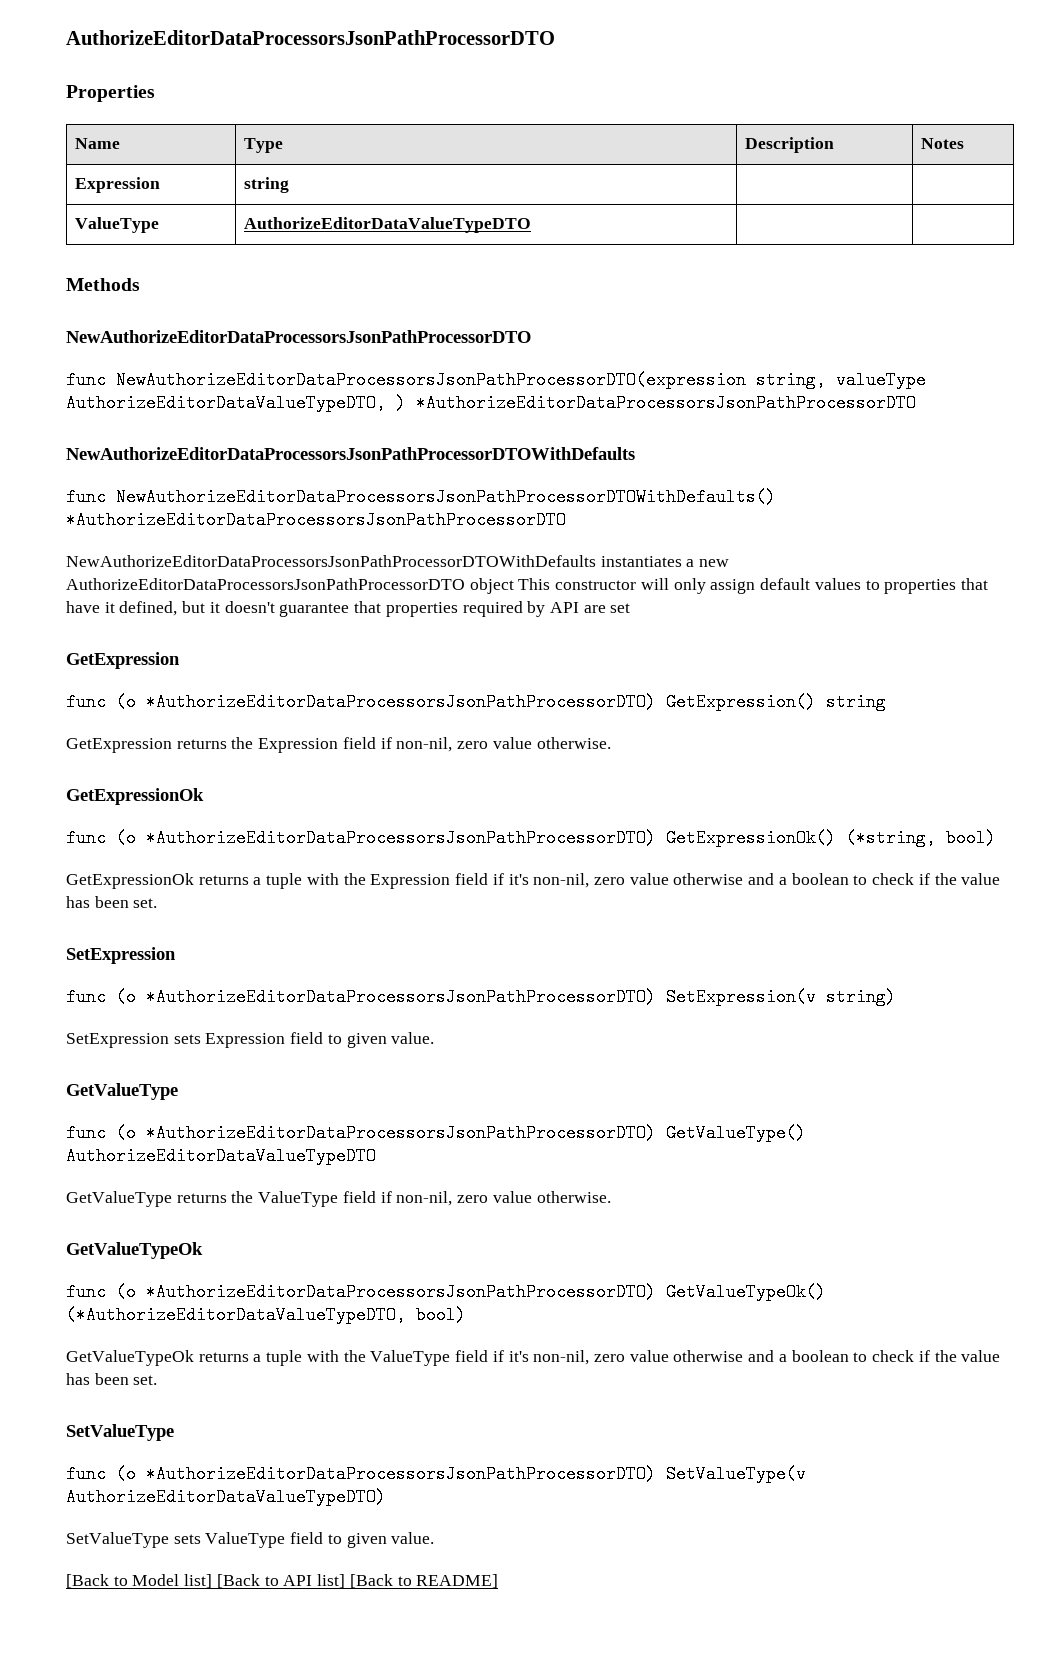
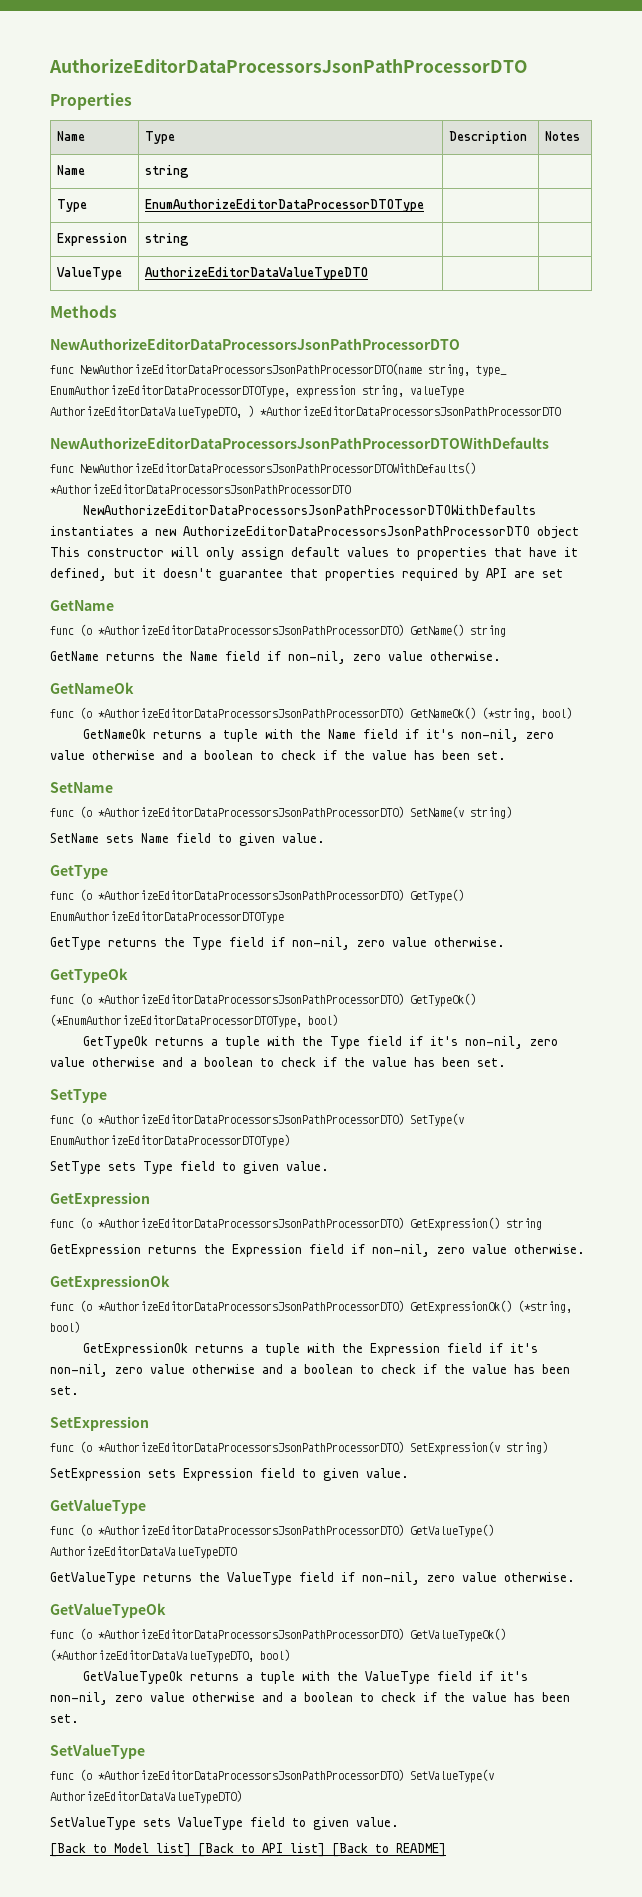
(964, 143) none -> [57,165,86,175] [145,165,190,178] [57,199,88,212] [145,199,425,212] // Name | string | | // Type | EnumAuthorizeEditorDataProcessorDTOType | |
[116,371,746,389] NewAuthorizeEditorDataProcessorsJsonPathProcessorDTO(expression -> [80,363,507,377] [50,385,356,398] NewAuthorizeEditorDataProcessorsJsonPathProcessorDTO(name string, type_ EnumAuthorizeEditorDataProcessorDTOType, expression
(631, 608) none -> [50,600,114,611] [50,624,506,637] [50,651,501,664] [50,682,134,694] [50,707,572,720] [82,729,554,742] [50,750,506,760] [50,782,113,793] [50,806,512,819] [50,833,325,846] [50,865,108,879] [50,889,464,903] [50,911,284,924] [50,937,505,950] [50,968,128,983] [50,993,476,1007] [50,1014,338,1028] [82,1036,558,1049] [50,1057,506,1067] [50,1089,107,1103] [50,1113,464,1127] [50,1134,290,1148] [50,1161,329,1174] // GetName // func (o *AuthorizeEditorDataProcessorsJsonPathProcessorDTO) GetName() string // GetName returns the Name field if non-nil, zero value otherwise. // GetNameOk // func (o *AuthorizeEditorDataProcessorsJsonPathProcessorDTO) GetNameOk() (*string, bool) // GetNameOk returns a tuple with the Name field if it's non-nil, zero value otherwise and a boolean to check if the value has been set. // SetName // func (o *AuthorizeEditorDataProcessorsJsonPathProcessorDTO) SetName(v string) // SetName sets Name field to given value. // GetType // func (o *AuthorizeEditorDataProcessorsJsonPathProcessorDTO) GetType() EnumAuthorizeEditorDataProcessorDTOType // GetType returns the Type field if non-nil, zero value otherwise. // GetTypeOk // func (o *AuthorizeEditorDataProcessorsJsonPathProcessorDTO) GetTypeOk() (*EnumAuthorizeEditorDataProcessorDTOType, bool) // GetTypeOk returns a tuple with the Type field if it's non-nil, zero value otherwise and a boolean to check if the value has been set. // SetType // func (o *AuthorizeEditorDataProcessorsJsonPathProcessorDTO) SetType(v EnumAuthorizeEditorDataProcessorDTOType) // SetType sets Type field to given value.

